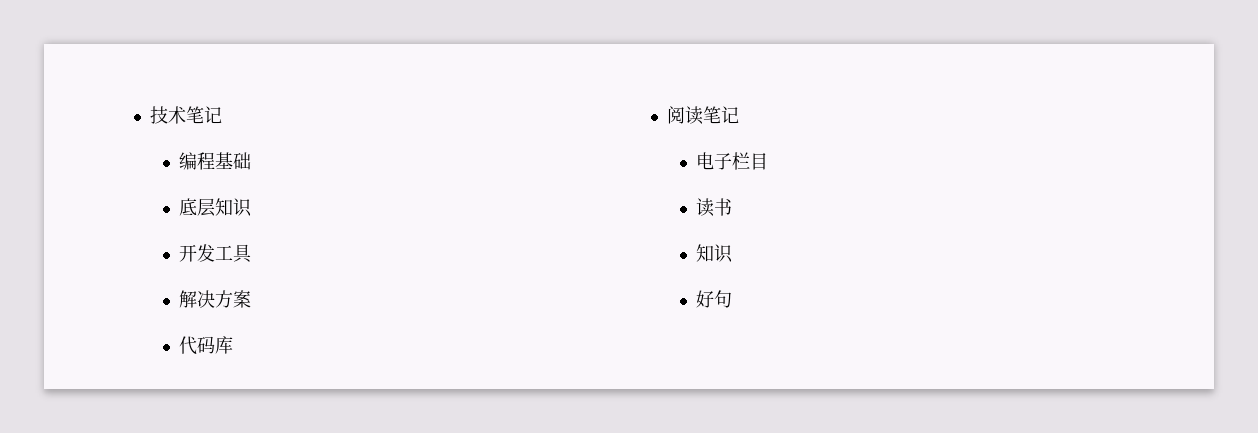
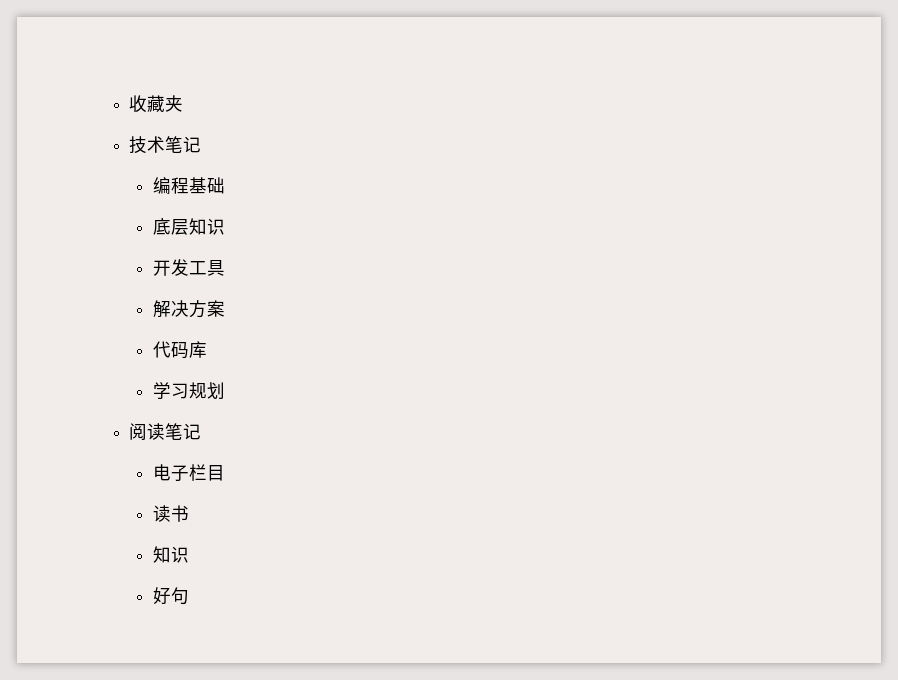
(149, 115) none -> [129,95,184,113] 收藏夹 //
(234, 345) none -> [153,382,226,399] // 学习规划

